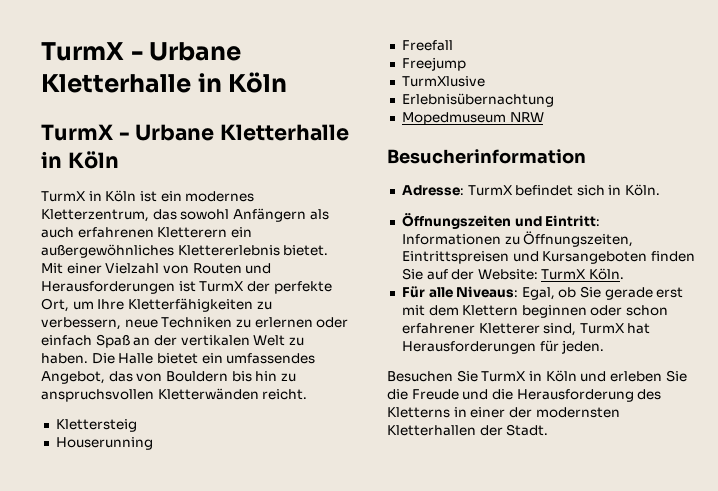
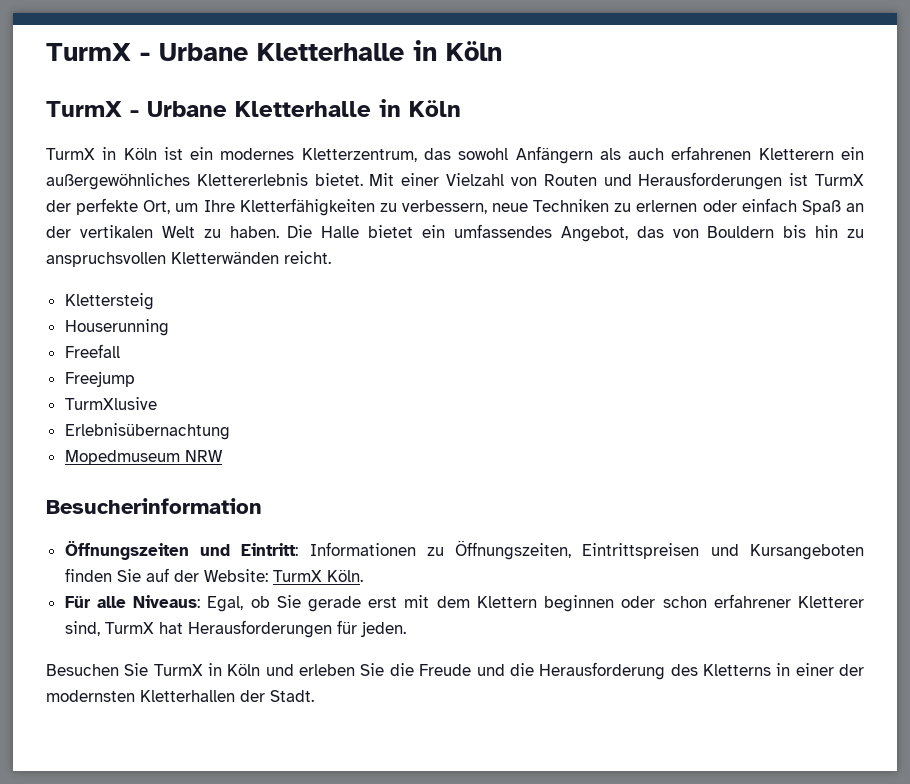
[401,184,661,196] // Adresse: TurmX befindet sich in Köln. -> (262, 506) none

